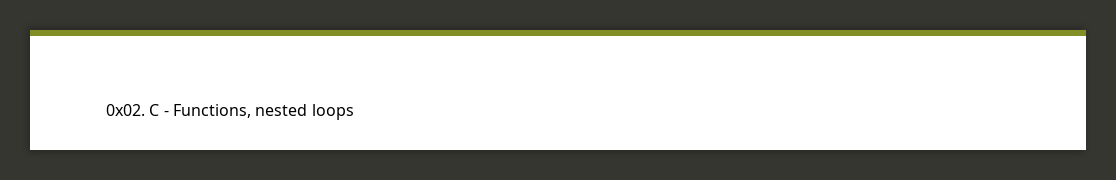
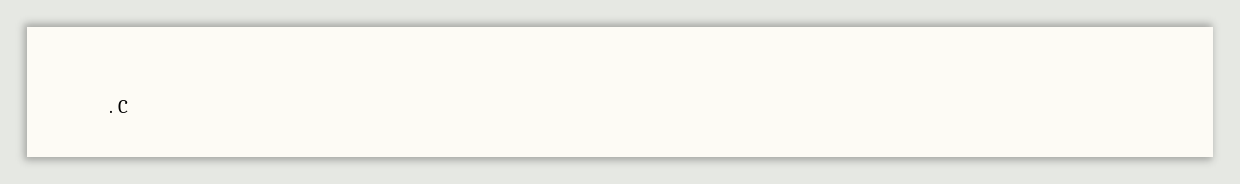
[106,104,354,120] 0x02. C - Functions, nested loops -> [109,100,129,113] . C

